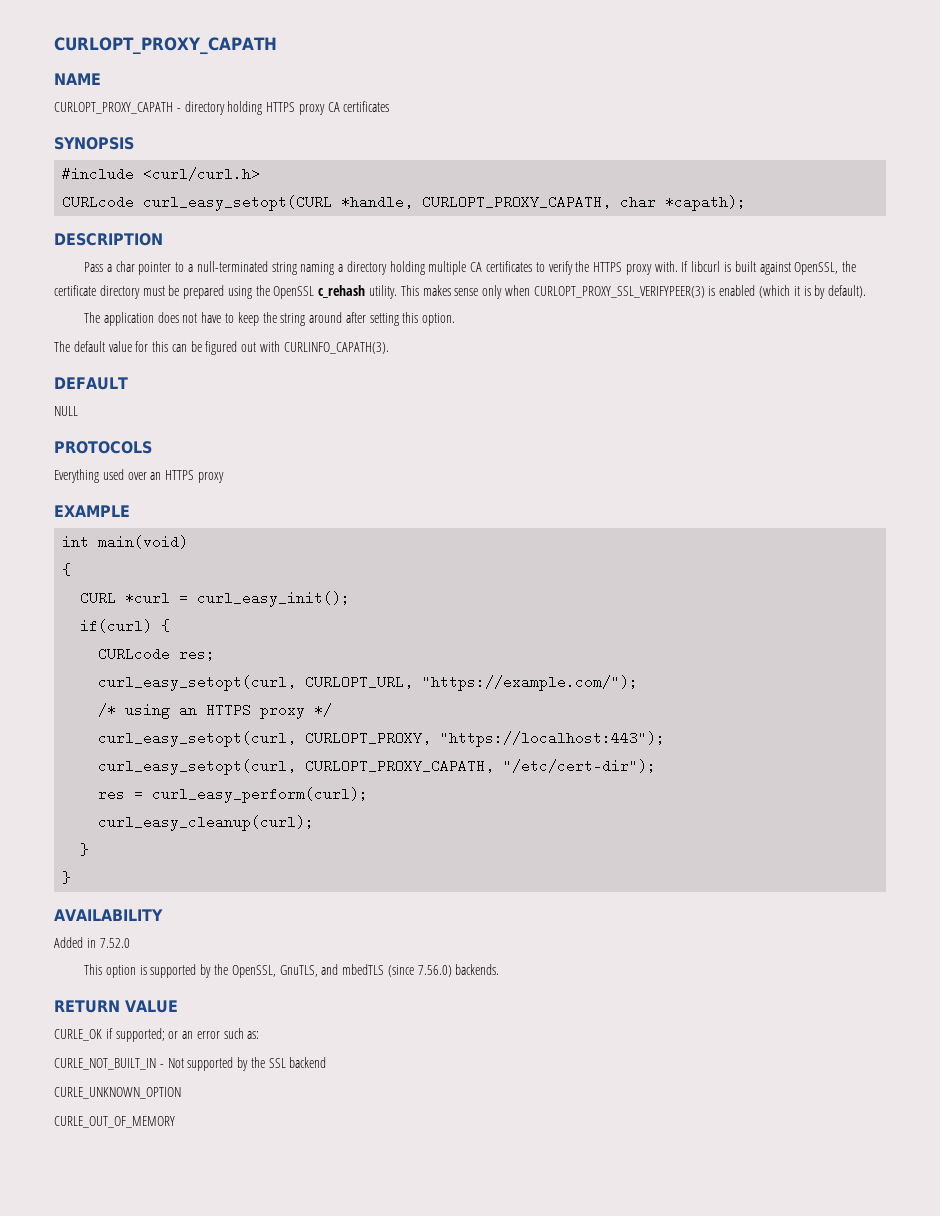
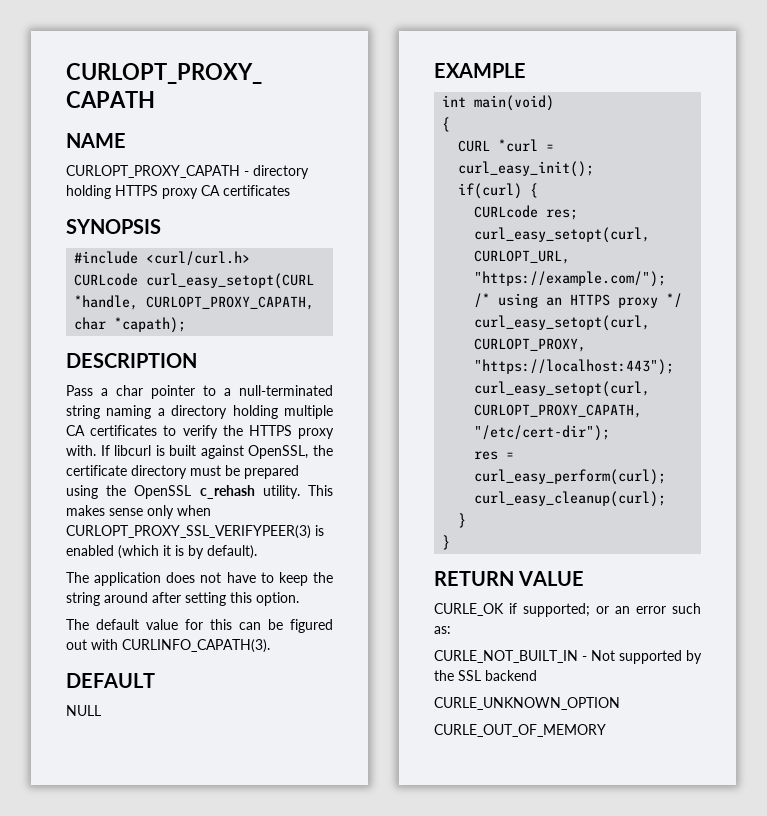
[54,441,152,454] [54,469,224,483] // PROTOCOLS // Everything used over an HTTPS proxy -> (101, 710) none
[54,909,163,921] [54,937,130,948] [84,964,500,978] // AVAILABILITY // Added in 7.52.0 // This option is supported by the OpenSSL, GnuTLS, and mbedTLS (since 7.56.0) backends. -> (451, 542) none

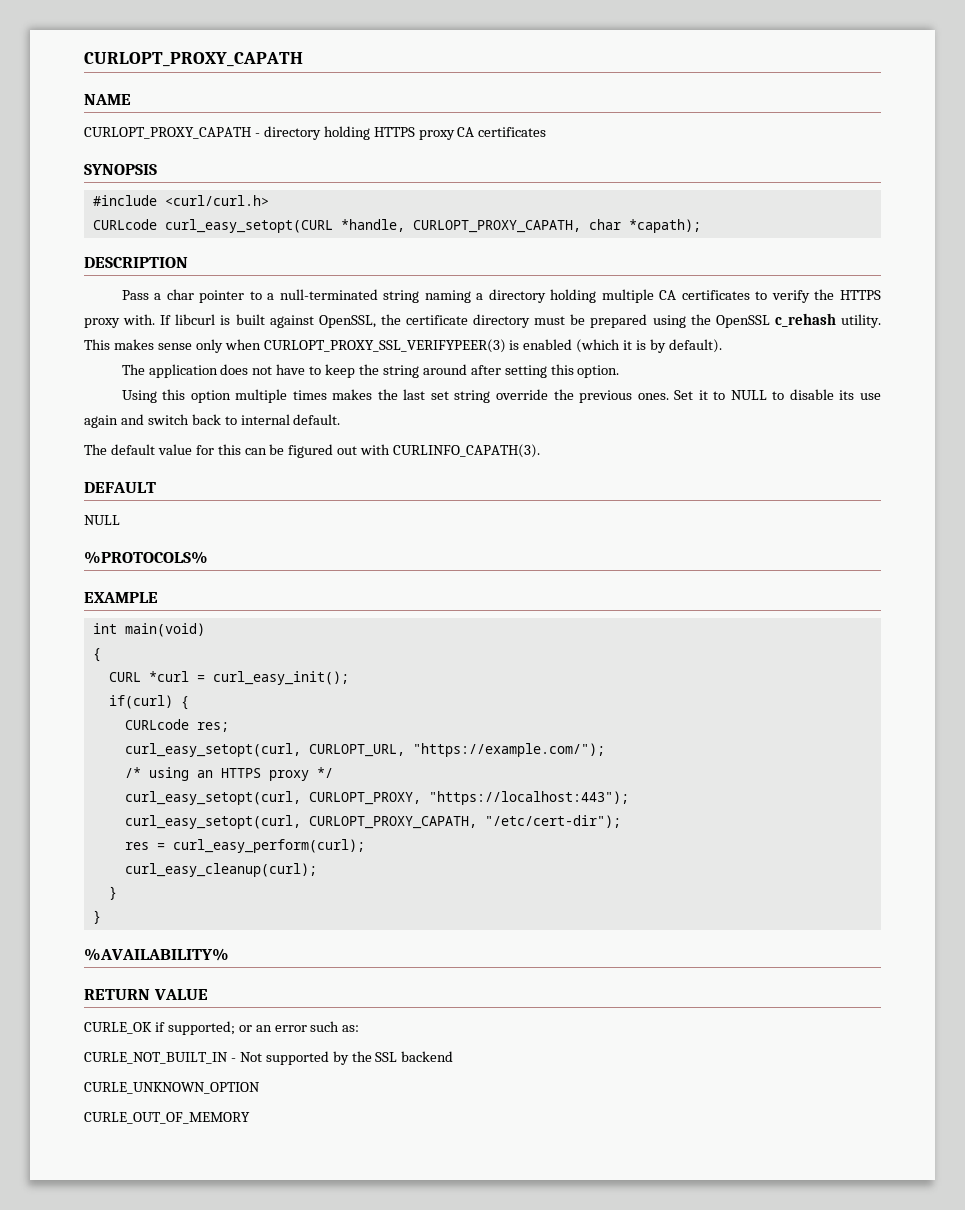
(299, 599) none -> [121,389,882,403] [84,414,341,428] // Using this option multiple times makes the last set string override the previous ones. Set it to NULL to disable its use again and switch back to internal default.
(101, 710) none -> [84,551,208,564] // %PROTOCOLS%
(451, 542) none -> [84,948,229,961] // %AVAILABILITY%

